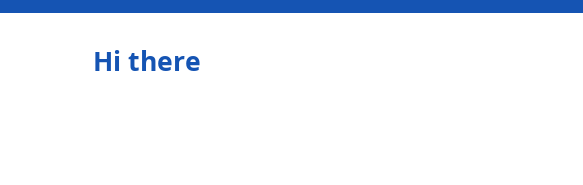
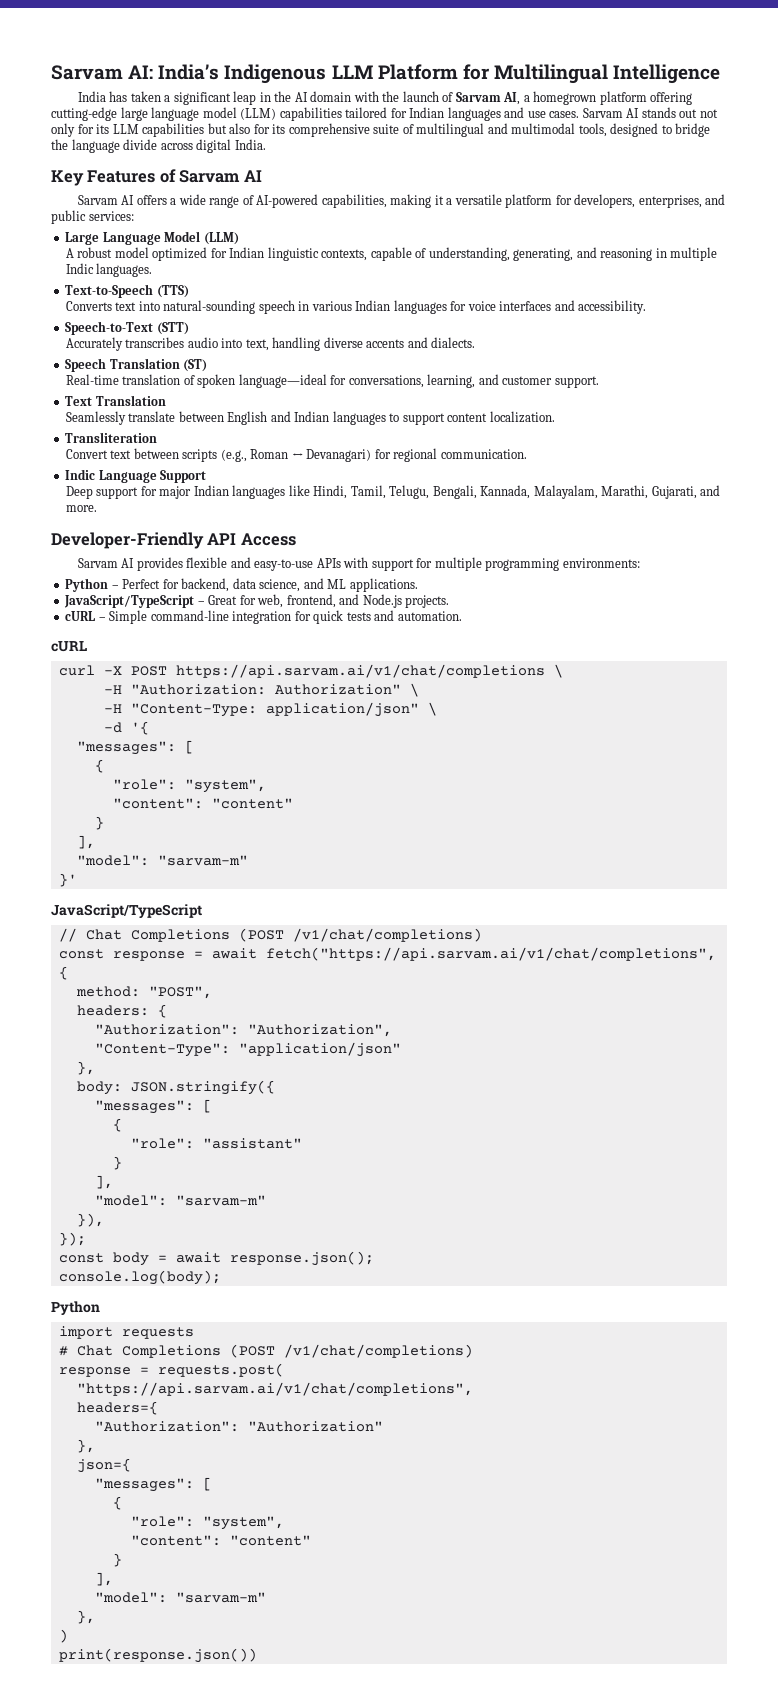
[93,50,202,71] Hi there -> [51,64,721,84] [77,91,693,105] [51,107,718,121] [51,123,711,137] [51,139,266,153] [51,169,262,186] [77,194,726,208] [51,210,134,224] [65,231,239,245] [65,247,718,261] [65,263,153,277] [65,284,189,298] [65,300,647,314] [65,321,189,335] [65,337,476,351] [65,358,208,372] [65,374,599,388] [65,395,166,406] [65,411,555,425] [65,432,158,443] [65,448,527,462] [65,469,207,483] [65,485,721,499] [65,505,97,512] [51,532,296,549] [77,557,640,571] [65,578,418,592] [64,594,450,608] [65,610,462,624] [51,641,87,652] [58,664,563,678] [103,683,419,697] [103,702,437,717] [103,721,149,735] [76,740,194,755] [94,759,104,773] [112,779,266,793] [112,798,293,809] [94,816,104,830] [76,835,95,849] [76,855,248,866] [58,873,77,887] [51,904,202,918] [58,928,482,942] [58,947,716,961] [58,966,68,980] [75,986,212,999] [76,1004,167,1018] [94,1024,392,1037] [94,1042,401,1057] [76,1061,95,1075] [76,1080,275,1095] [94,1099,212,1114] [112,1118,122,1132] [130,1138,302,1149] [112,1156,122,1170] [94,1175,113,1189] [94,1195,266,1206] [76,1213,104,1227] [58,1232,86,1246] [58,1251,374,1266] [58,1270,221,1285] [51,1301,100,1315] [58,1326,194,1339] [58,1344,473,1358] [58,1363,284,1377] [76,1382,473,1396] [76,1401,158,1415] [94,1421,383,1432] [76,1439,95,1453] [76,1458,131,1473] [94,1477,212,1492] [112,1496,122,1510] [130,1516,284,1530] [130,1535,311,1546] [112,1553,122,1567] [94,1572,113,1586] [94,1592,266,1603] [76,1610,95,1624] [58,1629,68,1643] [58,1648,257,1663] Sarvam AI: India’s Indigenous LLM Platform for Multilingual Intelligence // India has taken a significant leap in the AI domain with the launch of Sarvam AI, a homegrown platform offering cutting-edge large language model (LLM) capabilities tailored for Indian languages and use cases. Sarvam AI stands out not only for its LLM capabilities but also for its comprehensive suite of multilingual and multimodal tools, designed to bridge the language divide across digital India. // Key Features of Sarvam AI // Sarvam AI offers a wide range of AI-powered capabilities, making it a versatile platform for developers, enterprises, and public services: // Large Language Model (LLM) // A robust model optimized for Indian linguistic contexts, capable of understanding, generating, and reasoning in multiple Indic languages. // Text-to-Speech (TTS) // Converts text into natural-sounding speech in various Indian languages for voice interfaces and accessibility. // Speech-to-Text (STT) // Accurately transcribes audio into text, handling diverse accents and dialects. // Speech Translation (ST) // Real-time translation of spoken language—ideal for conversations, learning, and customer support. // Text Translation // Seamlessly translate between English and Indian languages to support content localization. // Transliteration // Convert text between scripts (e.g., Roman ↔ Devanagari) for regional communication. // Indic Language Support // Deep support for major Indian languages like Hindi, Tamil, Telugu, Bengali, Kannada, Malayalam, Marathi, Gujarati, and more. // Developer-Friendly API Access // Sarvam AI provides flexible and easy-to-use APIs with support for multiple programming environments: // Python – Perfect for backend, data science, and ML applications. // JavaScript/TypeScript – Great for web, frontend, and Node.js projects. // cURL – Simple command-line integration for quick tests and automation. // cURL // curl -X POST https://api.sarvam.ai/v1/chat/completions \ // -H "Authorization: Authorization" \ // -H "Content-Type: application/json" \ // -d '{ // "messages": [ // { // "role": "system", // "content": "content" // } // ], // "model": "sarvam-m" // }' // JavaScript/TypeScript // // Chat Completions (POST /v1/chat/completions) // const response = await fetch("https://api.sarvam.ai/v1/chat/completions", { // method: "POST", // headers: { // "Authorization": "Authorization", // "Content-Type": "application/json" // }, // body: JSON.stringify({ // "messages": [ // { // "role": "assistant" // } // ], // "model": "sarvam-m" // }), // }); // const body = await response.json(); // console.log(body); // Python // import requests // # Chat Completions (POST /v1/chat/completions) // response = requests.post( // "https://api.sarvam.ai/v1/chat/completions", // headers={ // "Authorization": "Authorization" // }, // json={ // "messages": [ // { // "role": "system", // "content": "content" // } // ], // "model": "sarvam-m" // }, // ) // print(response.json())

